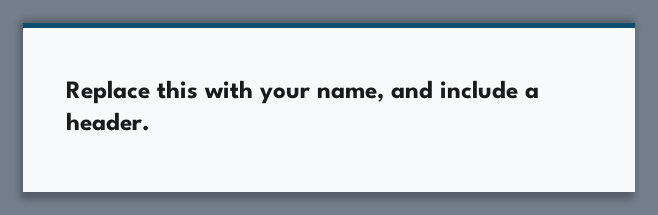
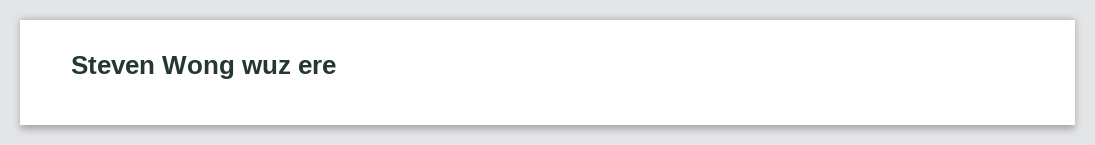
[66,80,539,104] [66,112,150,131] Replace this with your name, and include a header. -> [71,56,337,79] Steven Wong wuz ere

